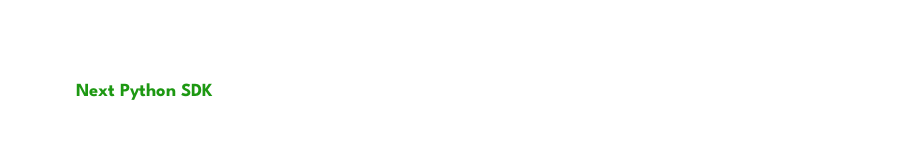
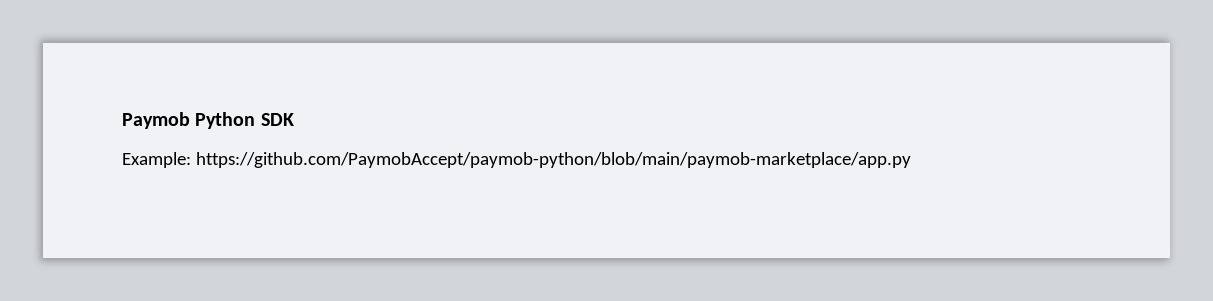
[76,83,115,97] Next -> [122,112,190,129] Paymob
(213, 90) none -> [122,152,911,168] // Example: https://github.com/PaymobAccept/paymob-python/blob/main/paymob-marketplace/app.py

